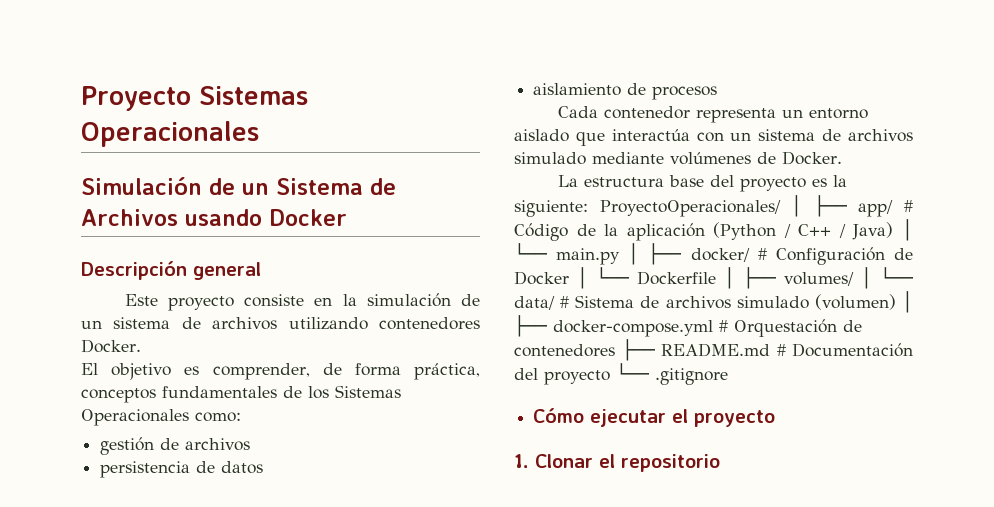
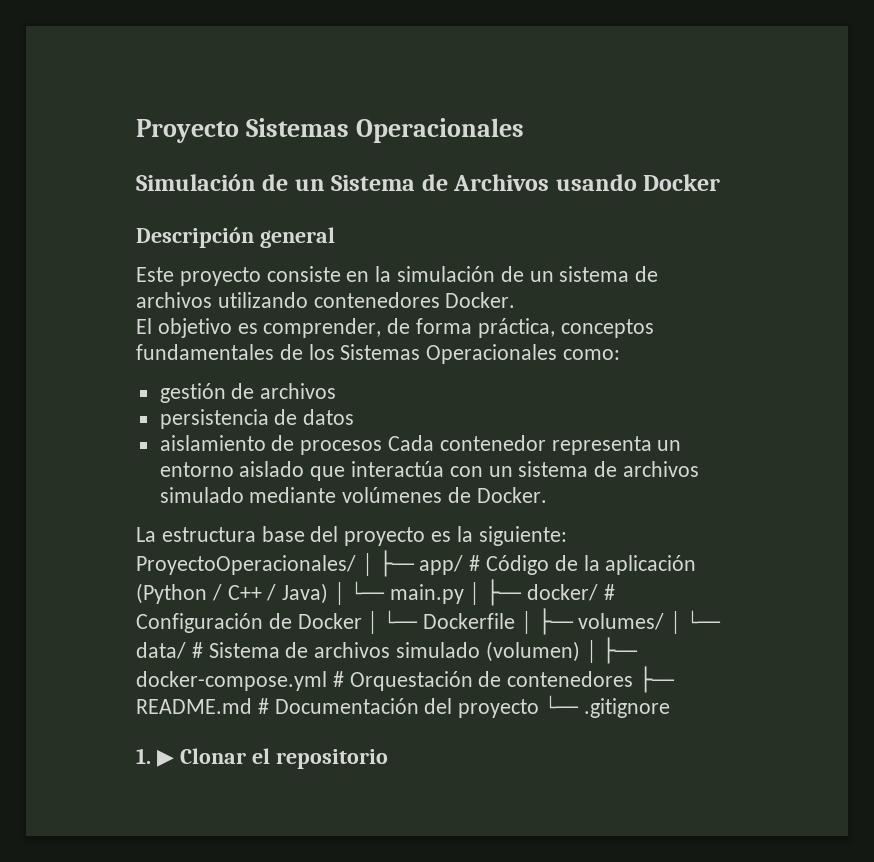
(718, 93) // -> (383, 447) none
[533,408,776,427] // Cómo ejecutar el proyecto -> (670, 708) none
(529, 461) none -> [156,749,174,767] ▶

